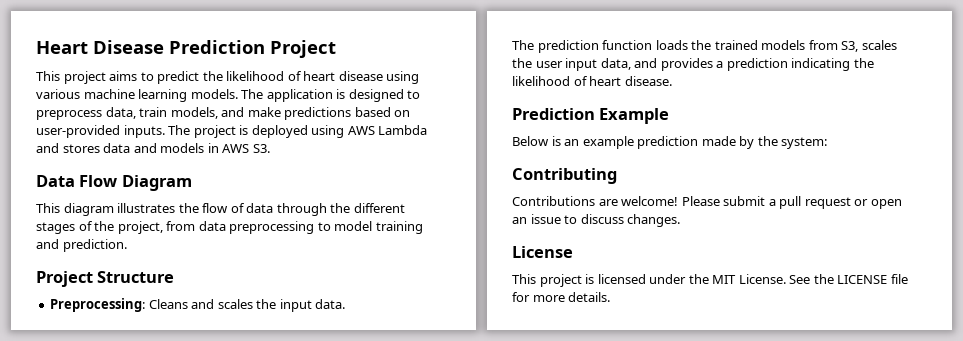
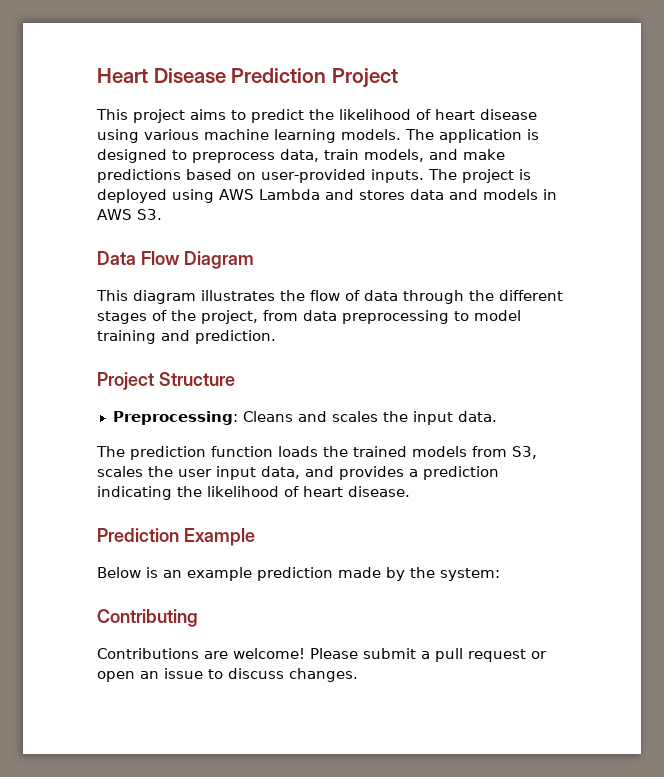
[512,246,573,258] [512,274,908,287] [512,292,611,302] // License // This project is licensed under the MIT License. See the LICENSE file for more details. -> (358, 675) none

